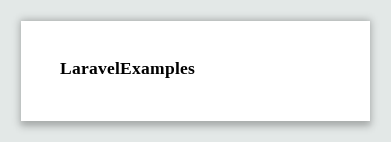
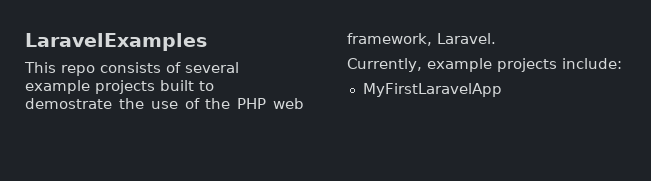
(195, 70) none -> [24,62,239,76] [25,80,214,94] [25,98,304,109] [347,33,496,46] [347,58,622,72] [362,83,502,97] // This repo consists of several example projects built to demostrate the use of the PHP web framework, Laravel. // Currently, example projects include: // MyFirstLaravelApp

